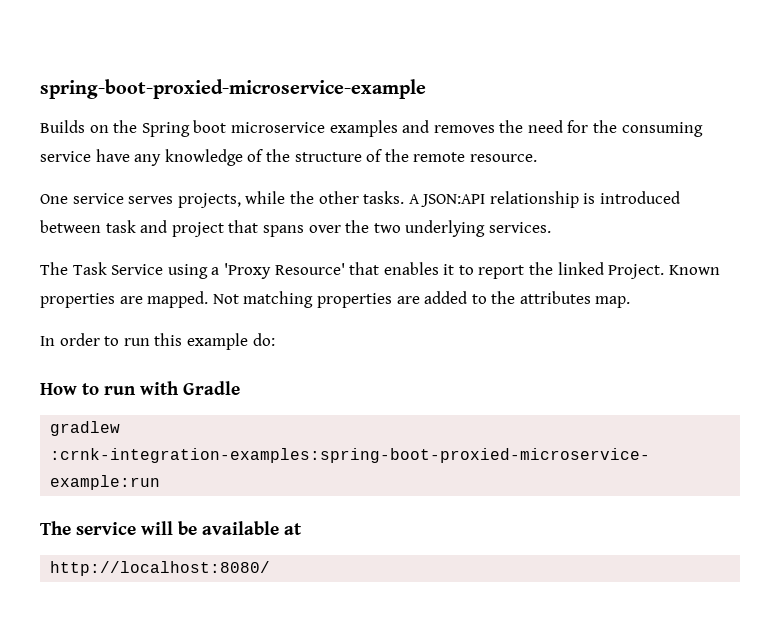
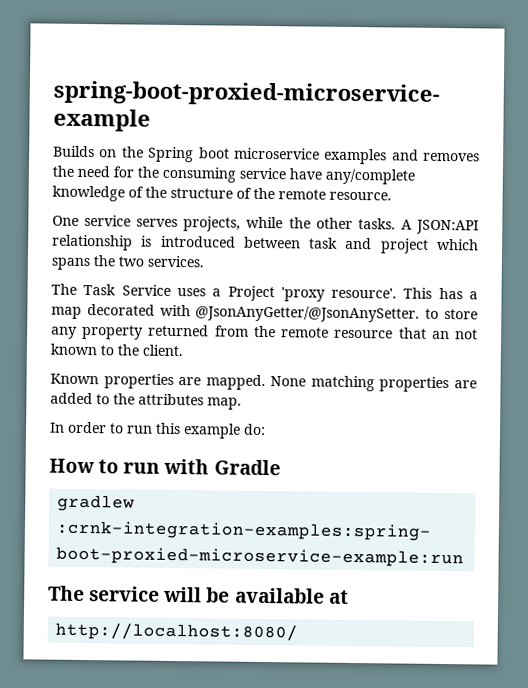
[134,154,162,166] any -> [325,168,415,185] any/complete
[228,220,341,237] that spans over -> [436,238,479,251] [51,257,90,271] which spans
[405,220,486,237] underlying -> (144, 261) none
[167,262,665,279] using a 'Proxy Resource' that enables it to report the linked Project. -> [176,285,479,302] [51,304,478,323] [51,324,479,340] [50,343,183,357] uses a Project 'proxy resource'. This has a map decorated with @JsonAnyGetter/@JsonAnySetter. to store any property returned from the remote resource that an not known to the client. //
[147,291,239,308] mapped. Not -> [205,374,307,391] mapped. None

